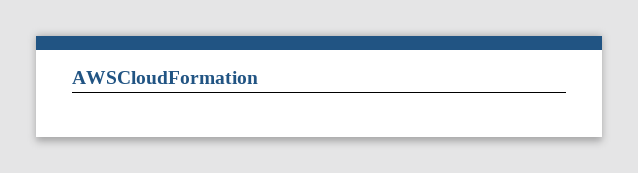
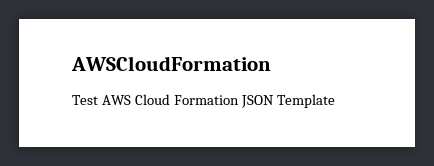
(258, 77) none -> [72,94,335,108] // Test AWS Cloud Formation JSON Template

